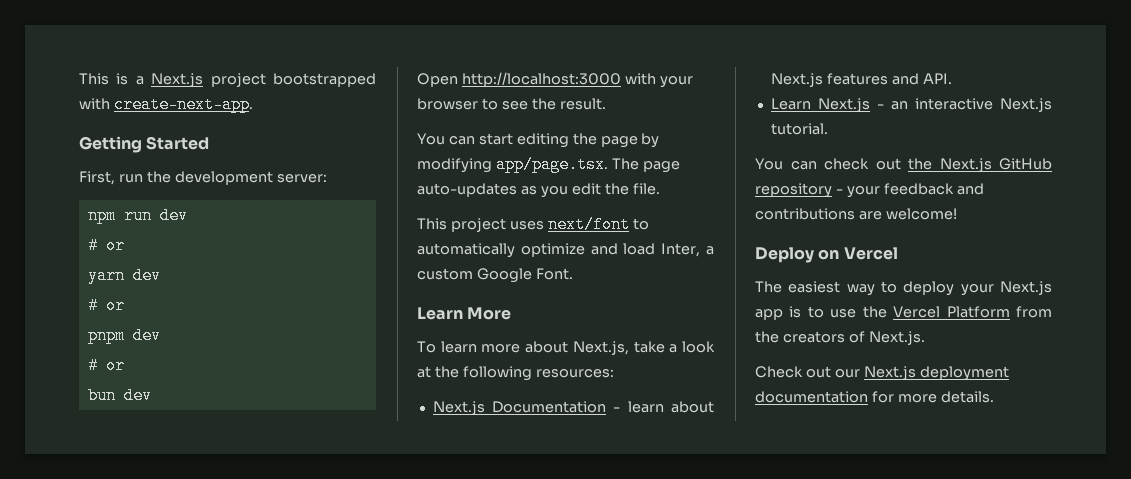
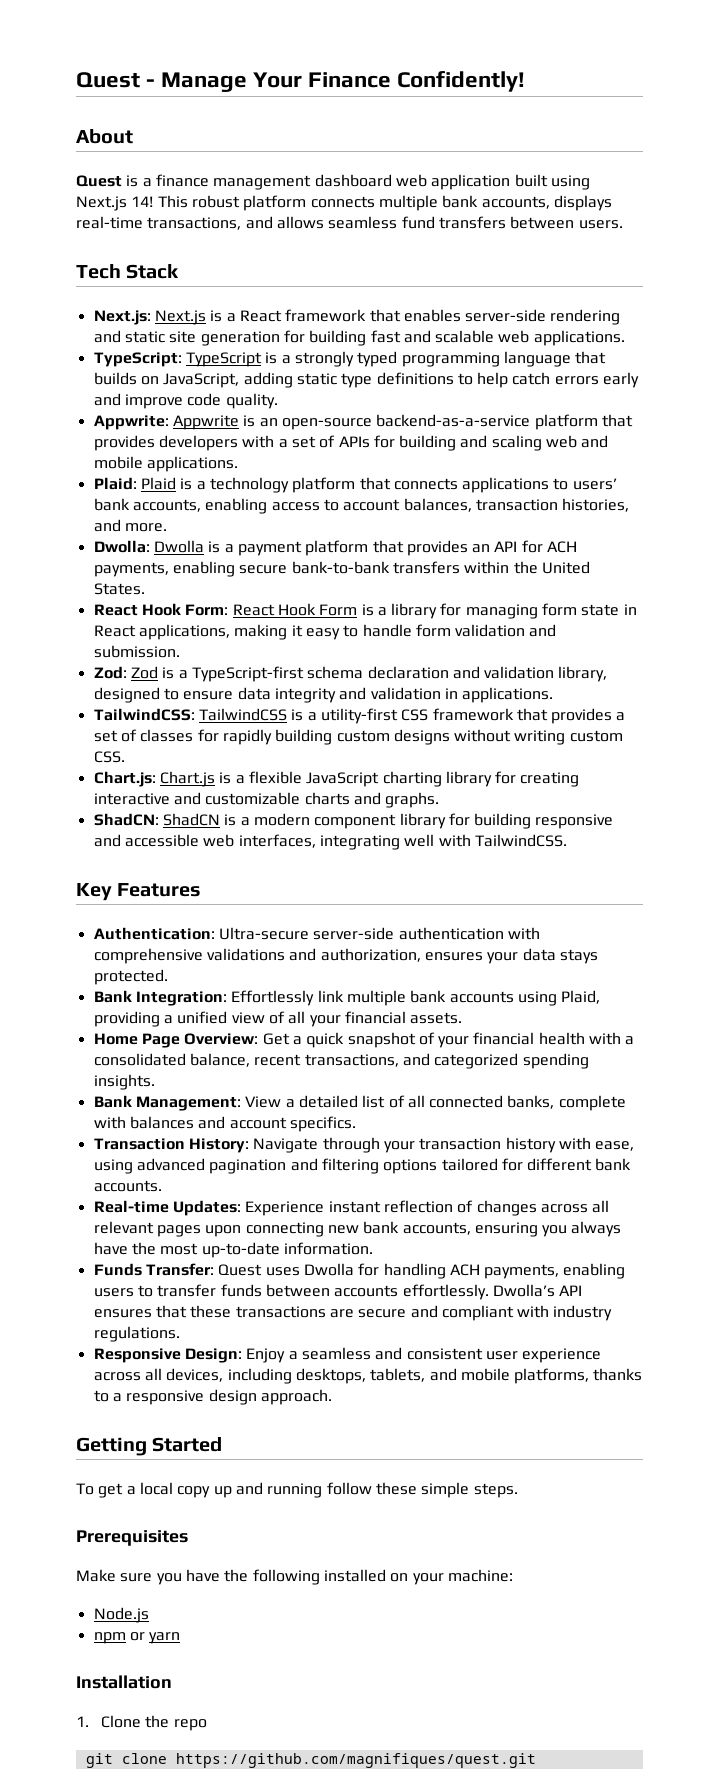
[79,73,376,87] [79,96,253,113] [79,136,210,153] [79,171,327,185] [87,207,188,224] [87,237,125,254] [87,267,161,284] [87,297,125,314] [87,327,161,344] [87,357,125,374] [87,387,152,404] [417,72,693,88] [417,98,606,110] [417,133,660,148] [417,156,680,173] [417,183,660,198] [417,216,649,233] [417,243,714,258] [417,268,573,283] [417,307,512,320] [417,341,715,355] [417,366,614,381] [432,401,714,415] [770,73,952,87] [770,98,1052,112] [770,123,828,135] [755,158,1052,172] [755,183,984,198] [755,208,957,220] [755,247,898,263] [755,281,1052,296] [755,306,1052,320] [755,331,925,345] [755,366,1009,381] [755,391,994,403] This is a Next.js project bootstrapped with create-next-app. // Getting Started // First, run the development server: // npm run dev // # or // yarn dev // # or // pnpm dev // # or // bun dev // Open http://localhost:3000 with your browser to see the result. // You can start editing the page by modifying app/page.tsx. The page auto-updates as you edit the file. // This project uses next/font to automatically optimize and load Inter, a custom Google Font. // Learn More // To learn more about Next.js, take a look at the following resources: // Next.js Documentation - learn about Next.js features and API. // Learn Next.js - an interactive Next.js tutorial. // You can check out the Next.js GitHub repository - your feedback and contributions are welcome! // Deploy on Vercel // The easiest way to deploy your Next.js app is to use the Vercel Platform from the creators of Next.js. // Check out our Next.js deployment documentation for more details. -> [76,71,526,92] [76,129,133,144] [76,174,590,190] [76,195,612,211] [76,216,623,230] [76,264,180,279] [93,309,621,325] [93,330,625,346] [93,351,607,367] [93,372,640,388] [93,393,278,409] [93,414,633,430] [93,435,609,451] [93,456,238,472] [93,477,617,493] [93,498,630,514] [93,519,167,532] [93,540,578,556] [93,561,590,577] [93,583,145,595] [93,603,637,619] [93,624,557,640] [93,645,180,658] [93,666,608,682] [93,687,554,703] [93,708,626,724] [93,729,623,745] [93,751,125,763] [93,771,580,787] [93,792,440,808] [93,813,614,829] [93,834,567,850] [76,883,202,901] [93,927,540,940] [93,948,598,964] [93,969,168,985] [93,990,601,1006] [93,1011,463,1027] [93,1032,635,1048] [93,1053,589,1069] [93,1074,155,1090] [93,1095,626,1111] [93,1116,356,1132] [93,1137,635,1153] [93,1158,632,1174] [93,1180,162,1192] [93,1200,610,1216] [93,1221,622,1237] [93,1242,373,1258] [93,1263,626,1279] [93,1284,583,1300] [93,1305,613,1321] [93,1326,180,1342] [93,1347,602,1363] [93,1368,643,1384] [93,1389,332,1405] [76,1437,223,1456] [76,1482,518,1498] [76,1530,188,1546] [76,1569,513,1585] [93,1607,149,1623] [93,1632,181,1644] [76,1675,172,1689] [76,1715,207,1731] [85,1753,536,1768] Quest - Manage Your Finance Confidently! // About // Quest is a finance management dashboard web application built using Next.js 14! This robust platform connects multiple bank accounts, displays real-time transactions, and allows seamless fund transfers between users. // Tech Stack // Next.js: Next.js is a React framework that enables server-side rendering and static site generation for building fast and scalable web applications. // TypeScript: TypeScript is a strongly typed programming language that builds on JavaScript, adding static type definitions to help catch errors early and improve code quality. // Appwrite: Appwrite is an open-source backend-as-a-service platform that provides developers with a set of APIs for building and scaling web and mobile applications. // Plaid: Plaid is a technology platform that connects applications to users’ bank accounts, enabling access to account balances, transaction histories, and more. // Dwolla: Dwolla is a payment platform that provides an API for ACH payments, enabling secure bank-to-bank transfers within the United States. // React Hook Form: React Hook Form is a library for managing form state in React applications, making it easy to handle form validation and submission. // Zod: Zod is a TypeScript-first schema declaration and validation library, designed to ensure data integrity and validation in applications. // TailwindCSS: TailwindCSS is a utility-first CSS framework that provides a set of classes for rapidly building custom designs without writing custom CSS. // Chart.js: Chart.js is a flexible JavaScript charting library for creating interactive and customizable charts and graphs. // ShadCN: ShadCN is a modern component library for building responsive and accessible web interfaces, integrating well with TailwindCSS. // Key Features // Authentication: Ultra-secure server-side authentication with comprehensive validations and authorization, ensures your data stays protected. // Bank Integration: Effortlessly link multiple bank accounts using Plaid, providing a unified view of all your financial assets. // Home Page Overview: Get a quick snapshot of your financial health with a consolidated balance, recent transactions, and categorized spending insights. // Bank Management: View a detailed list of all connected banks, complete with balances and account specifics. // Transaction History: Navigate through your transaction history with ease, using advanced pagination and filtering options tailored for different bank accounts. // Real-time Updates: Experience instant reflection of changes across all relevant pages upon connecting new bank accounts, ensuring you always have the most up-to-date information. // Funds Transfer: Quest uses Dwolla for handling ACH payments, enabling users to transfer funds between accounts effortlessly. Dwolla’s API ensures that these transactions are secure and compliant with industry regulations. // Responsive Design: Enjoy a seamless and consistent user experience across all devices, including desktops, tablets, and mobile platforms, thanks to a responsive design approach. // Getting Started // To get a local copy up and running follow these simple steps. // Prerequisites // Make sure you have the following installed on your machine: // Node.js // npm or yarn // Installation // 1. Clone the repo // git clone https://github.com/magnifiques/quest.git

